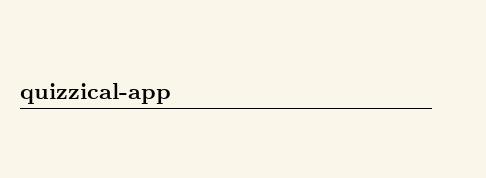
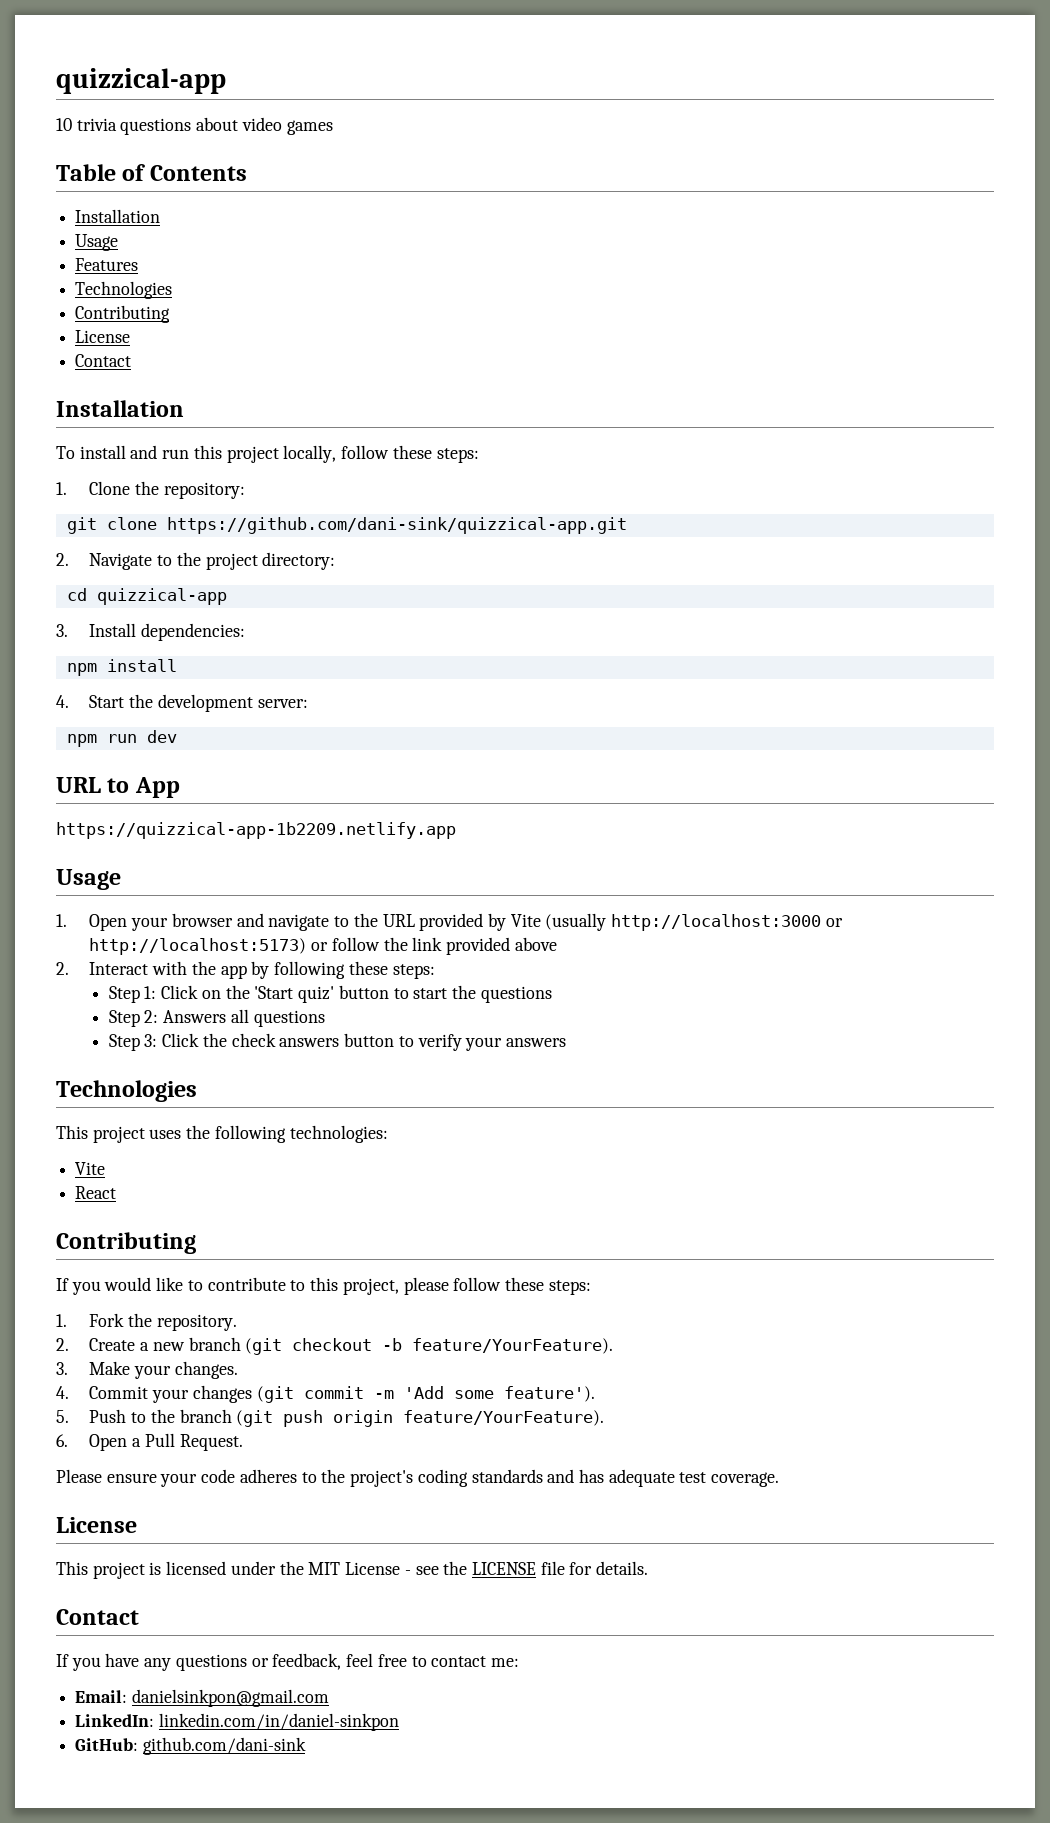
[20,83,171,104] quizzical-app -> [56,68,226,94] [56,117,333,135] [56,164,247,181] [75,209,161,223] [75,234,119,251] [75,258,139,271] [75,281,173,299] [75,305,171,323] [75,330,131,343] [75,354,132,367] [56,400,184,417] [56,445,479,463] [56,481,245,499] [66,517,627,534] [56,552,336,570] [66,588,227,605] [56,623,246,641] [66,659,177,676] [56,694,308,712] [66,730,177,747] [56,777,180,798] [56,822,456,839] [56,869,121,890] [56,913,843,931] [89,937,557,955] [56,961,435,979] [108,985,552,1003] [108,1009,325,1027] [108,1033,566,1051] [56,1080,197,1102] [56,1125,388,1143] [75,1162,106,1175] [75,1186,117,1199] [56,1232,196,1254] [56,1277,591,1295] [56,1313,237,1331] [56,1337,614,1355] [56,1361,238,1379] [56,1385,595,1403] [56,1409,605,1427] [56,1433,243,1451] [56,1469,780,1487] [56,1517,137,1533] [56,1561,649,1579] [56,1609,139,1625] [56,1653,519,1671] [75,1689,329,1707] [75,1713,399,1731] [75,1737,306,1755] quizzical-app // 10 trivia questions about video games // Table of Contents // Installation // Usage // Features // Technologies // Contributing // License // Contact // Installation // To install and run this project locally, follow these steps: // 1. Clone the repository: // git clone https://github.com/dani-sink/quizzical-app.git // 2. Navigate to the project directory: // cd quizzical-app // 3. Install dependencies: // npm install // 4. Start the development server: // npm run dev // URL to App // https://quizzical-app-1b2209.netlify.app // Usage // 1. Open your browser and navigate to the URL provided by Vite (usually http://localhost:3000 or http://localhost:5173) or follow the link provided above // 2. Interact with the app by following these steps: // Step 1: Click on the 'Start quiz' button to start the questions // Step 2: Answers all questions // Step 3: Click the check answers button to verify your answers // Technologies // This project uses the following technologies: // Vite // React // Contributing // If you would like to contribute to this project, please follow these steps: // 1. Fork the repository. // 2. Create a new branch (git checkout -b feature/YourFeature). // 3. Make your changes. // 4. Commit your changes (git commit -m 'Add some feature'). // 5. Push to the branch (git push origin feature/YourFeature). // 6. Open a Pull Request. // Please ensure your code adheres to the project's coding standards and has adequate test coverage. // License // This project is licensed under the MIT License - see the LICENSE file for details. // Contact // If you have any questions or feedback, feel free to contact me: // Email: danielsinkpon@gmail.com // LinkedIn: linkedin.com/in/daniel-sinkpon // GitHub: github.com/dani-sink

